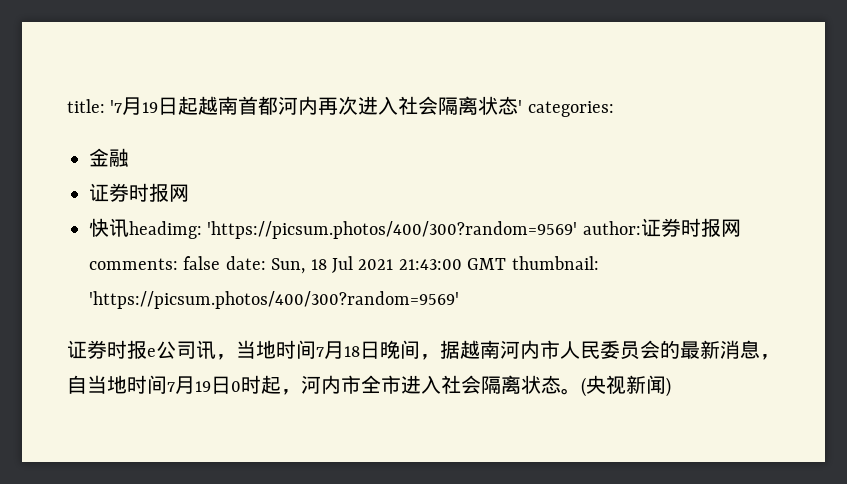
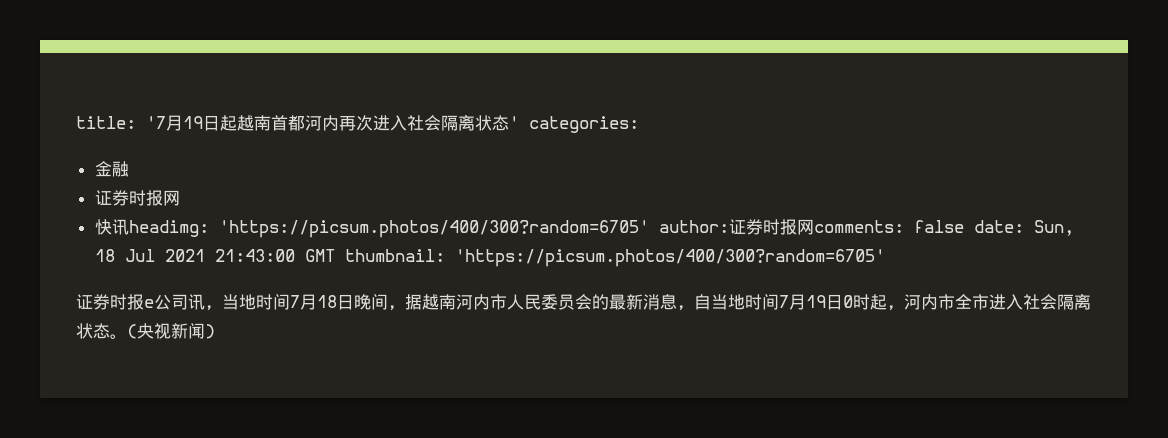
[207,221,578,239] 'https://picsum.photos/400/300?random=9569' -> [218,220,649,238] 'https://picsum.photos/400/300?random=6705'
[89,291,459,309] 'https://picsum.photos/400/300?random=9569' -> [454,249,885,267] 'https://picsum.photos/400/300?random=6705'

